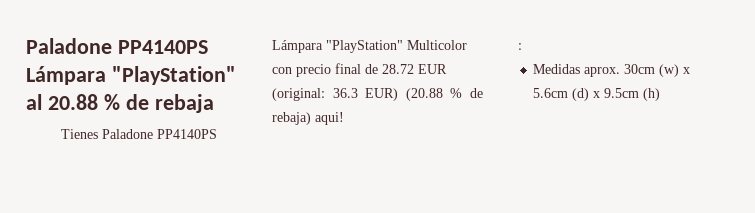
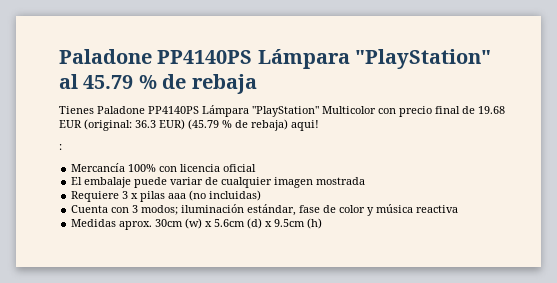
[47,94,98,110] 20.88 -> [83,75,134,89] 45.79
[382,64,414,74] 28.72 -> [478,106,505,114] 19.68
[405,88,443,101] (20.88 -> [188,119,219,130] (45.79
(522, 46) none -> [71,163,257,172] [71,177,366,188] [71,190,262,202] [71,204,459,216] // Mercancía 100% con licencia oficial // El embalaje puede variar de cualquier imagen mostrada // Requiere 3 x pilas aaa (no incluidas) // Cuenta con 3 modos; iluminación estándar, fase de color y música reactiva

